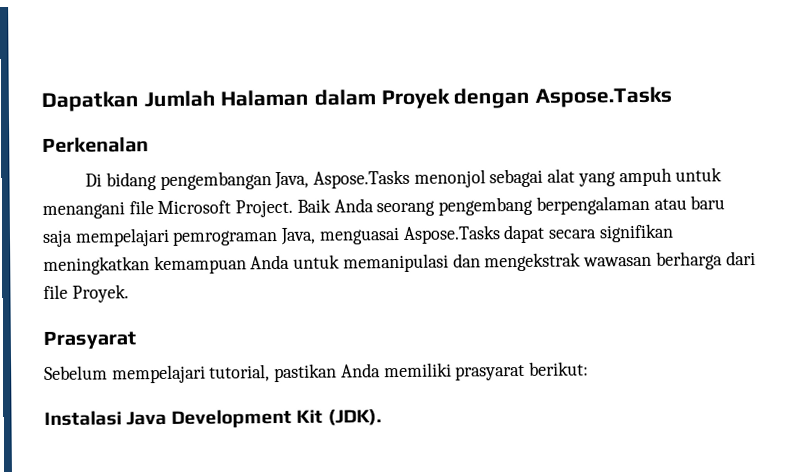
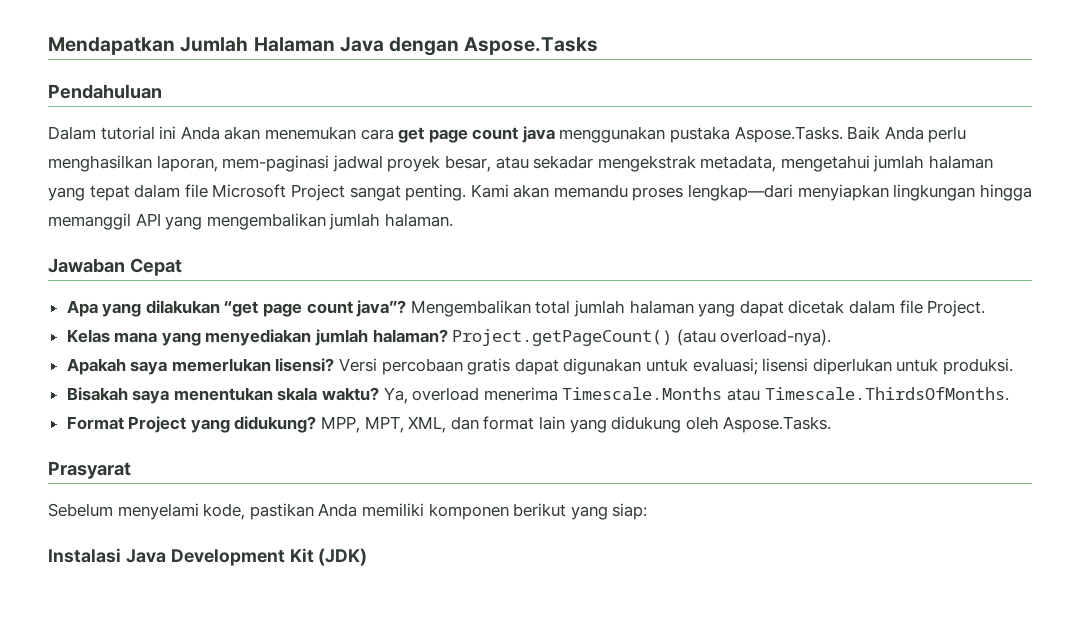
[41,91,139,112] Dapatkan -> [48,37,175,55] Mendapatkan
[314,88,450,110] dalam Proyek -> [339,37,384,52] Java
[42,137,149,153] [85,167,723,191] [42,195,726,219] [42,223,674,247] [43,251,756,275] [43,284,129,303] Perkenalan // Di bidang pengembangan Java, Aspose.Tasks menonjol sebagai alat yang ampuh untuk menangani file Microsoft Project. Baik Anda seorang pengembang berpengalaman atau baru saja mempelajari pemrograman Java, menguasai Aspose.Tasks dapat secara signifikan meningkatkan kemampuan Anda untuk memanipulasi dan mengekstrak wawasan berharga dari file Proyek. -> [48,84,162,99] [48,126,967,143] [48,155,994,172] [48,184,1032,201] [48,213,453,230] [48,258,182,276] [66,300,986,317] [66,329,832,346] [66,358,1013,375] [66,387,1009,404] [66,416,832,433] Pendahuluan // Dalam tutorial ini Anda akan menemukan cara get page count java menggunakan pustaka Aspose.Tasks. Baik Anda perlu menghasilkan laporan, mem‑paginasi jadwal proyek besar, atau sekadar mengekstrak metadata, mengetahui jumlah halaman yang tepat dalam file Microsoft Project sangat penting. Kami akan memandu proses lengkap—dari menyiapkan lingkungan hingga memanggil API yang mengembalikan jumlah halaman. // Jawaban Cepat // Apa yang dilakukan “get page count java”? Mengembalikan total jumlah halaman yang dapat dicetak dalam file Project. // Kelas mana yang menyediakan jumlah halaman? Project.getPageCount() (atau overload‑nya). // Apakah saya memerlukan lisensi? Versi percobaan gratis dapat digunakan untuk evaluasi; lisensi diperlukan untuk produksi. // Bisakah saya menentukan skala waktu? Ya, overload menerima Timescale.Months atau Timescale.ThirdsOfMonths. // Format Project yang didukung? MPP, MPT, XML, dan format lain yang didukung oleh Aspose.Tasks.
[111,364,271,384] mempelajari tutorial, -> [117,503,246,520] menyelami kode,
[455,361,590,381] prasyarat berikut: -> [428,503,648,520] komponen berikut yang siap:
[327,409,382,426] (JDK). -> [318,548,368,566] (JDK)

